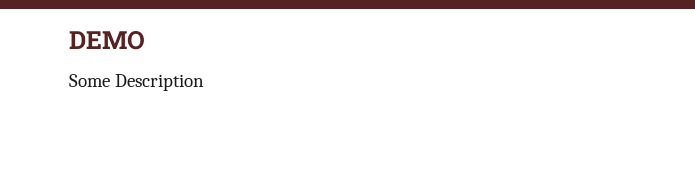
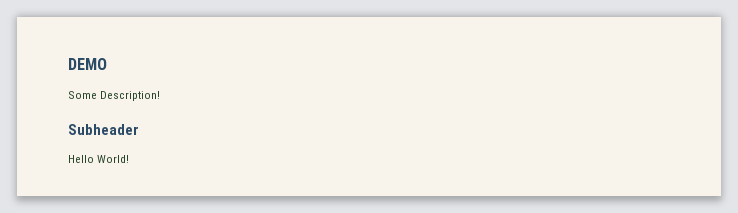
[115,74,205,91] Description -> [100,91,161,101] [68,124,139,135] [68,155,130,163] Description! // Subheader // Hello World!

